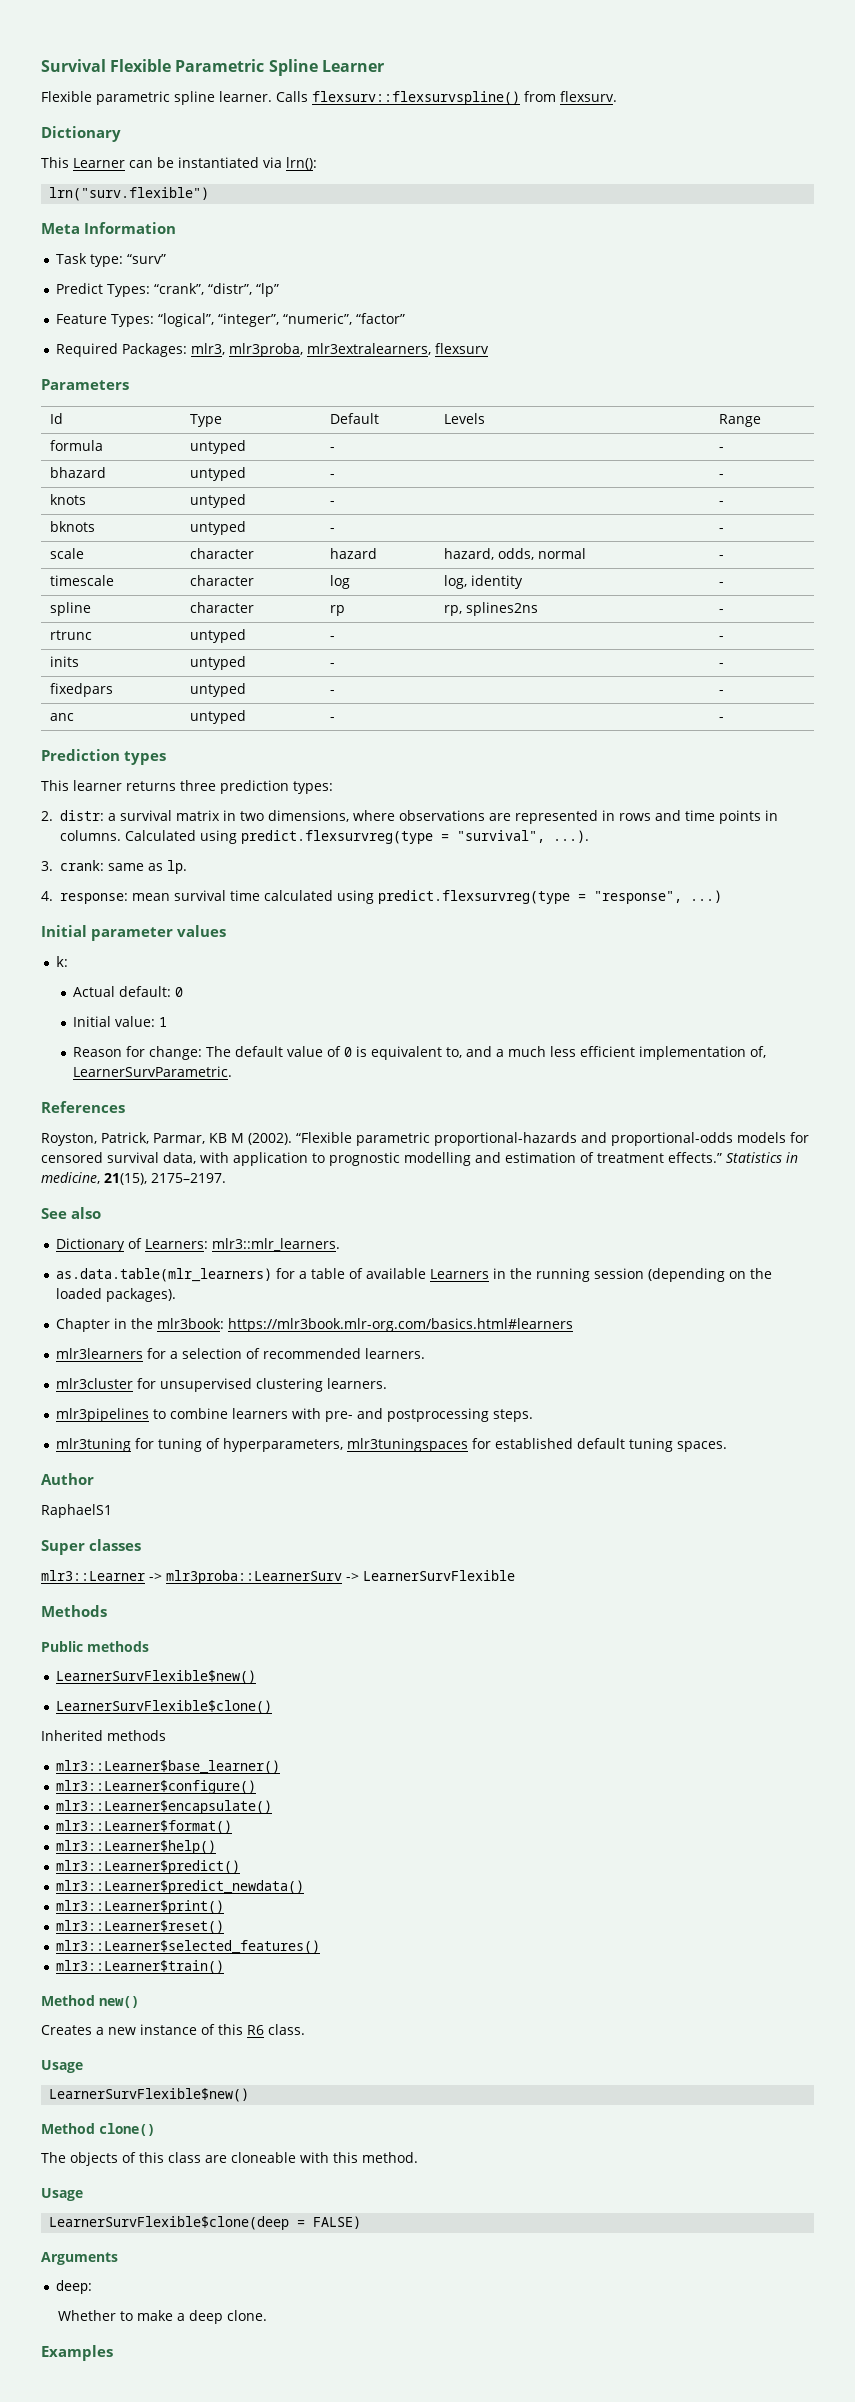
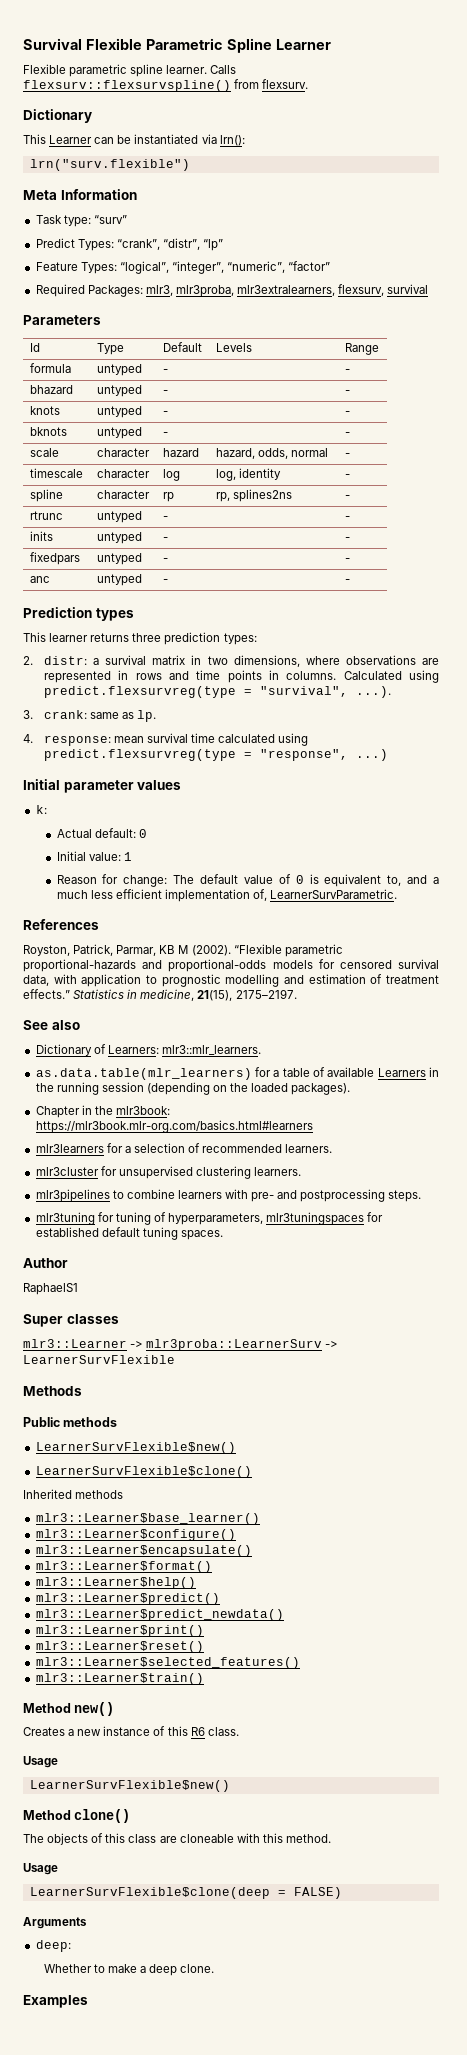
[434,343,489,354] flexsurv -> [338,284,429,296] flexsurv, survival

